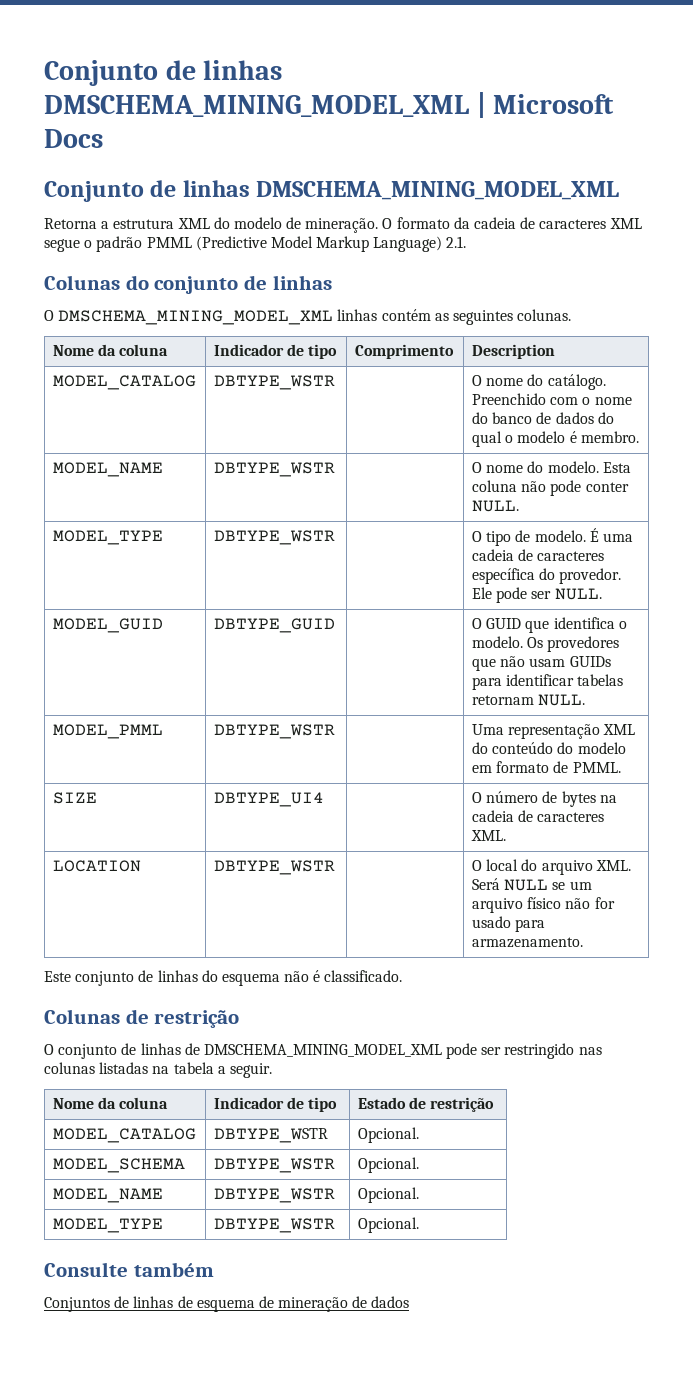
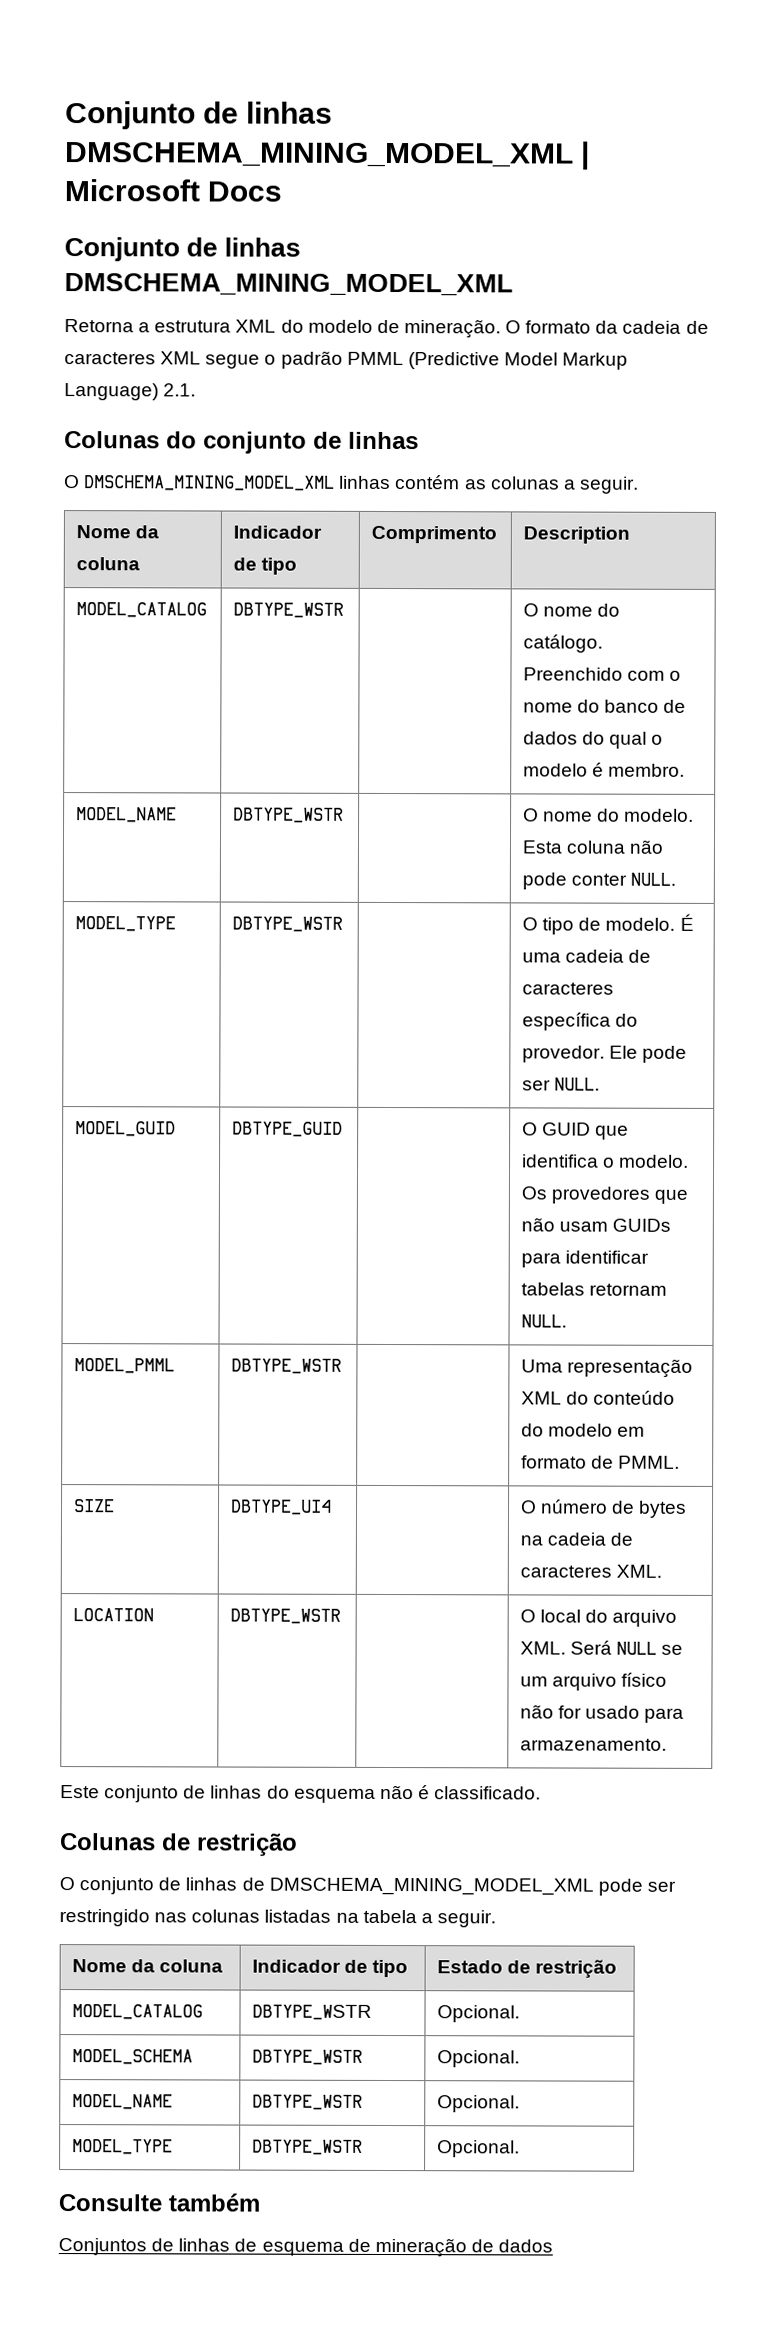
[452,309,572,325] seguintes colunas. -> [490,476,639,494] colunas a seguir.

